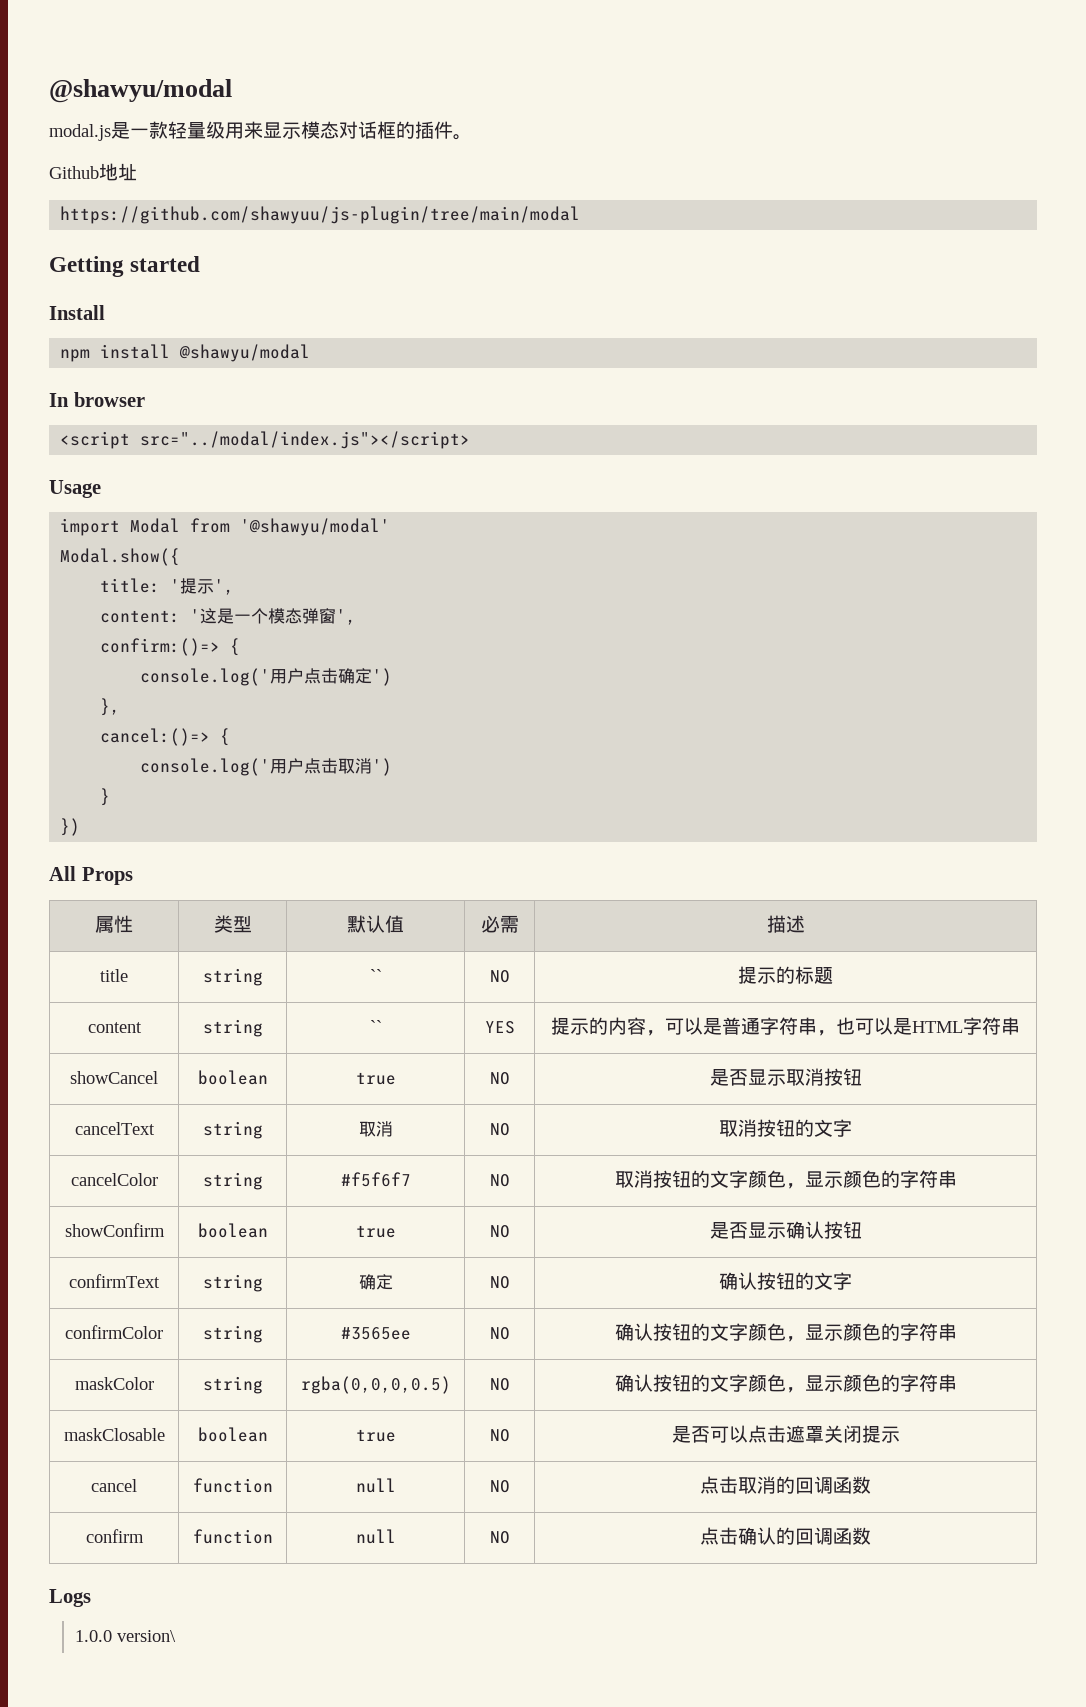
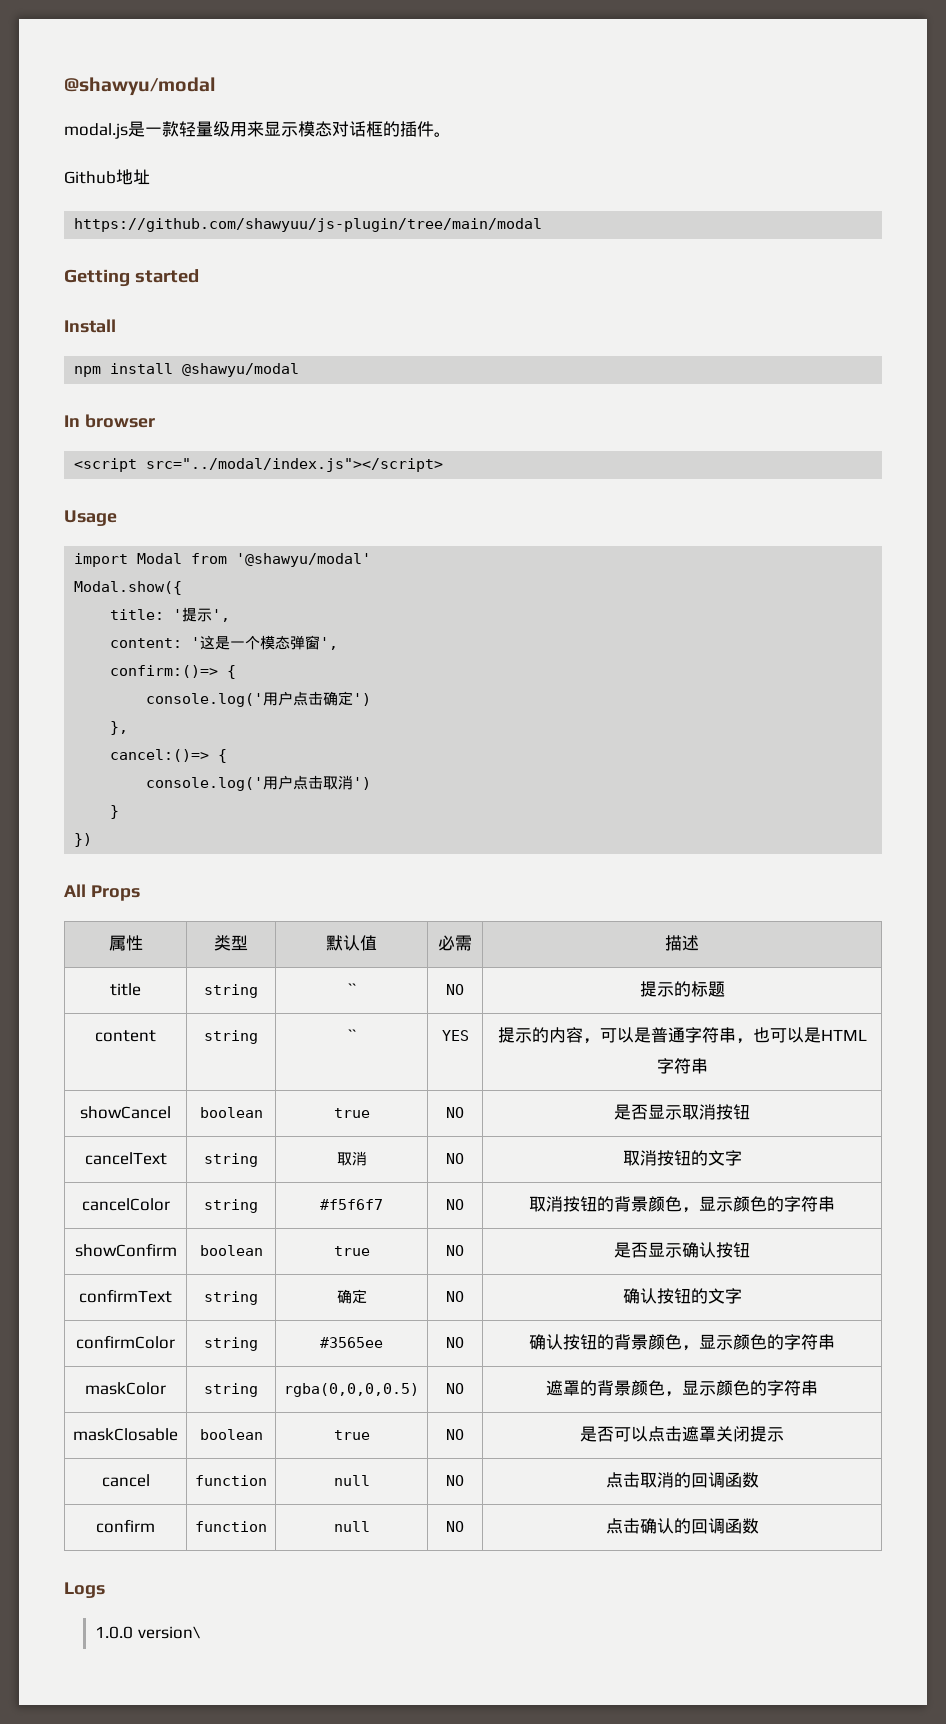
[709,1170,748,1188] 文字 -> [614,1196,648,1212] 背景
[709,1323,748,1341] 文字 -> [614,1334,648,1350] 背景
[614,1374,748,1392] 确认按钮的文字 -> [546,1380,631,1396] 遮罩的背景

